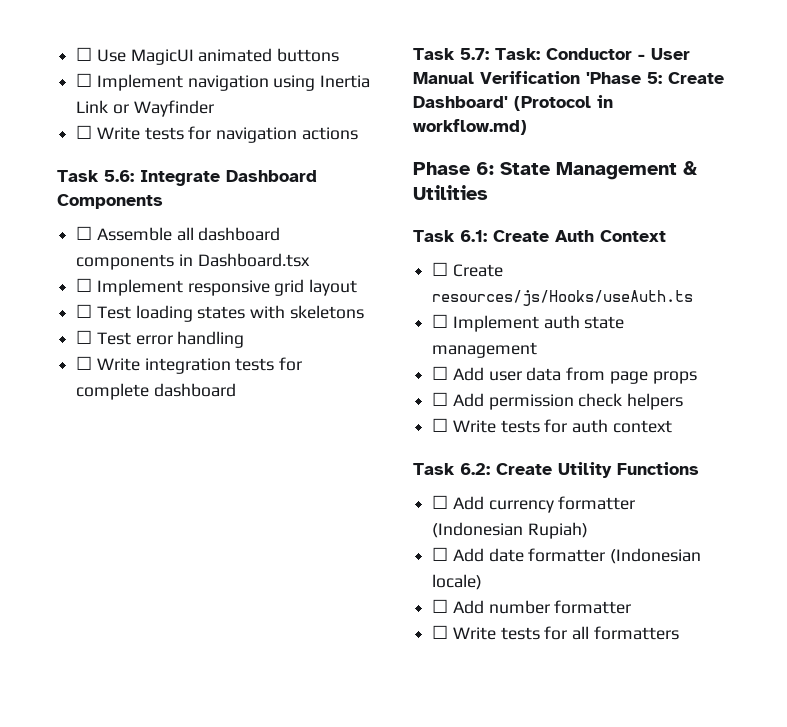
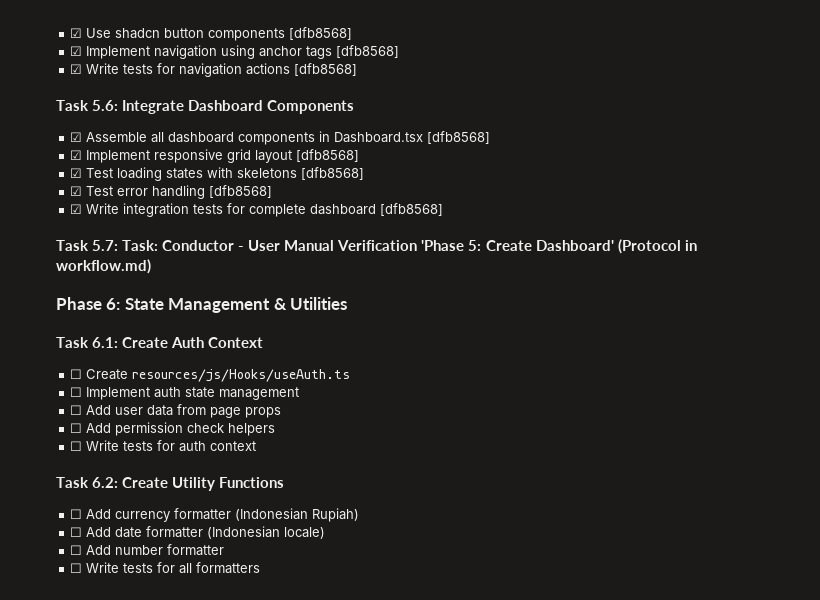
[76,47,340,65] [76,73,371,91] [76,100,214,117] [76,125,93,139] ☐ Use MagicUI animated buttons // ☐ Implement navigation using Inertia Link or Wayfinder // ☐ -> [70,27,353,41] [70,45,400,59] [70,64,83,74] ☑ Use shadcn button components [dfb8568] // ☑ Implement navigation using anchor tags [dfb8568] // ☑
(358, 133) none -> [294,63,358,76] [dfb8568]
[76,226,93,240] ☐ -> [70,132,83,142] ☑
[76,278,93,292] // ☐ -> [427,131,491,144] [70,150,83,160] [dfb8568] // ☑
[76,304,93,318] // ☐ -> [296,149,360,162] [70,168,83,178] [dfb8568] // ☑
[76,330,93,344] // ☐ -> [301,167,365,180] [70,186,83,196] [dfb8568] // ☑
[76,356,93,370] // ☐ -> [209,185,273,198] [70,204,83,214] [dfb8568] // ☑
(236, 390) none -> [380,203,444,216] [dfb8568]

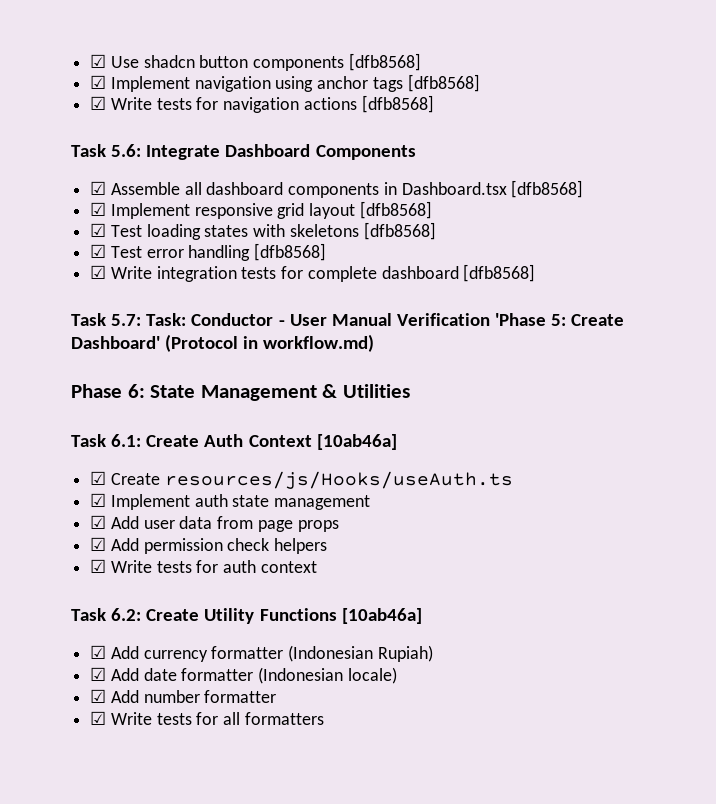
[70,369,83,379] // ☐ -> [316,434,397,450] [90,471,107,485] [10ab46a] // ☑
[70,387,83,397] ☐ -> [90,493,107,507] ☑
[70,405,83,415] ☐ -> [90,515,107,529] ☑
[70,423,83,433] ☐ -> [90,537,107,551] ☑
[70,441,83,451] ☐ -> [90,559,107,573] ☑
[70,509,83,519] // ☐ -> [341,608,422,624] [90,645,107,659] [10ab46a] // ☑
[70,527,83,537] ☐ -> [90,667,107,681] ☑
[70,545,83,555] ☐ -> [90,689,107,703] ☑
[70,563,83,573] ☐ -> [90,711,107,725] ☑

